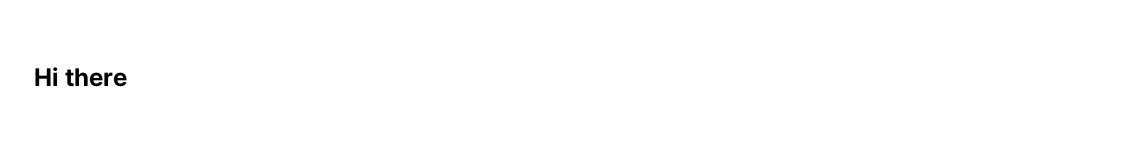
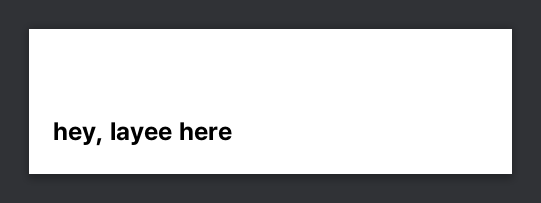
[34,67,127,87] Hi there -> [53,122,232,146] hey, layee here

